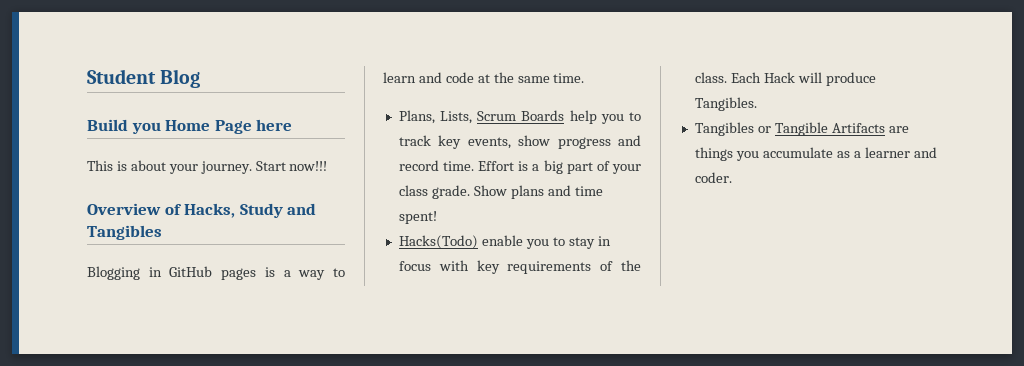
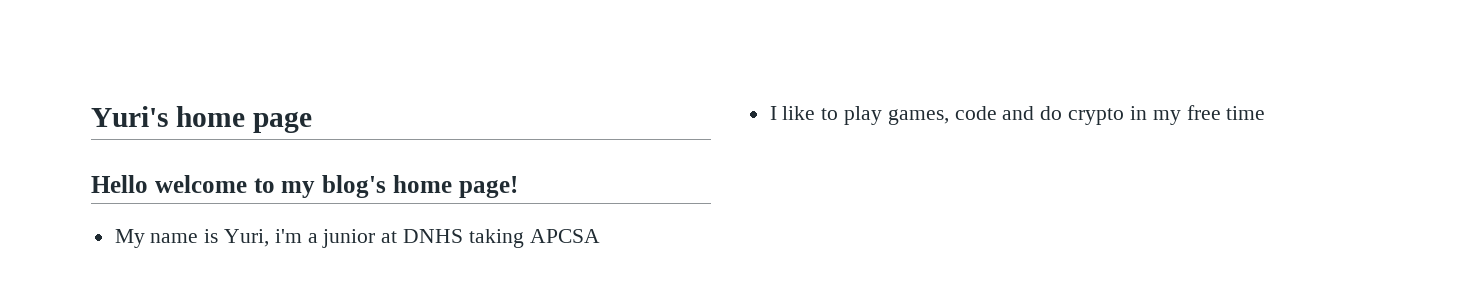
[87,69,201,88] [87,119,293,134] [87,160,328,174] [87,203,317,218] [87,225,162,240] [87,266,346,280] [383,72,585,83] [398,110,641,124] [398,135,641,149] [398,160,641,174] [398,185,603,199] [398,211,437,224] [398,235,611,249] [398,260,641,274] [694,72,876,86] [694,97,757,111] [694,122,909,136] [694,147,937,161] [694,172,732,183] Student Blog // Build you Home Page here // This is about your journey. Start now!!! // Overview of Hacks, Study and Tangibles // Blogging in GitHub pages is a way to learn and code at the same time. // Plans, Lists, Scrum Boards help you to track key events, show progress and record time. Effort is a big part of your class grade. Show plans and time spent! // Hacks(Todo) enable you to stay in focus with key requirements of the class. Each Hack will produce Tangibles. // Tangibles or Tangible Artifacts are things you accumulate as a learner and coder. -> [91,106,312,133] [91,175,518,198] [114,229,600,248] [769,105,1266,125] Yuri's home page // Hello welcome to my blog's home page! // My name is Yuri, i'm a junior at DNHS taking APCSA // I like to play games, code and do crypto in my free time

